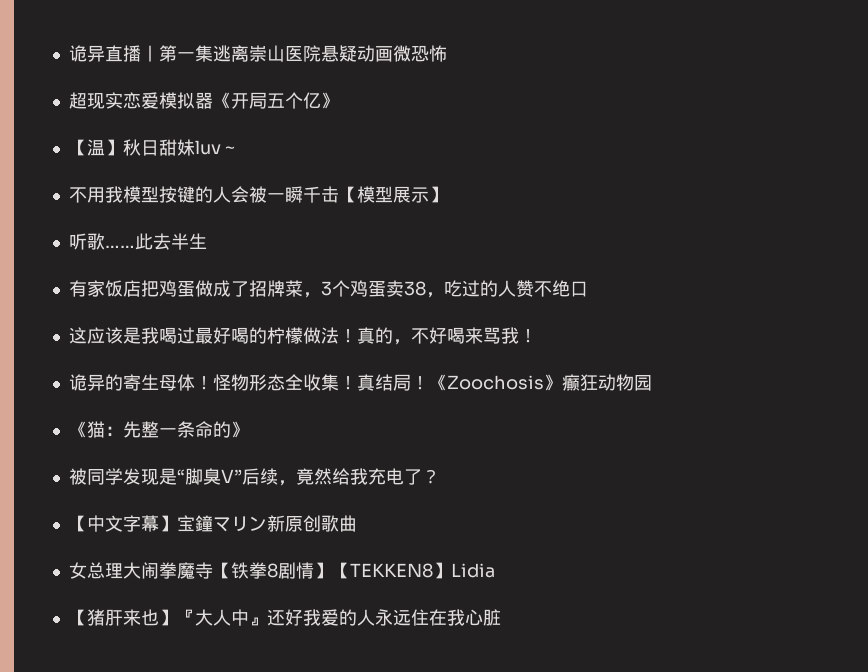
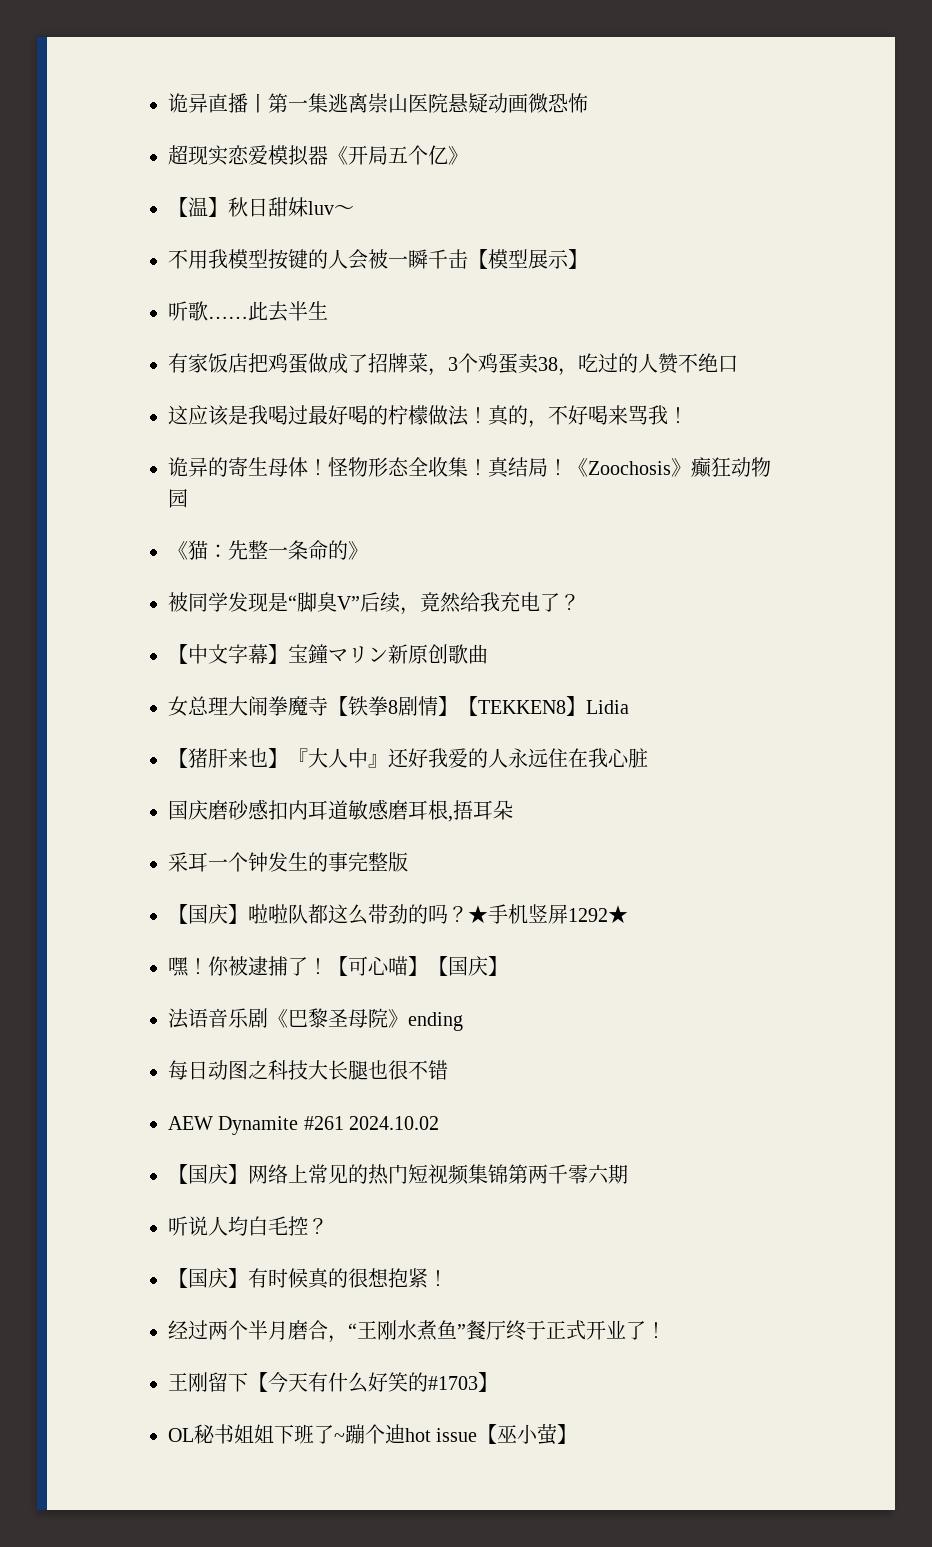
(501, 617) none -> [168,799,513,822] [168,852,408,872] [168,904,628,925] [168,956,508,977] [168,1008,463,1031] [168,1060,448,1080] [168,1116,440,1135] [168,1164,628,1185] [168,1216,328,1236] [168,1268,448,1289] [168,1320,666,1343] [168,1372,498,1393] [168,1424,578,1445] // 国庆磨砂感扣内耳道敏感磨耳根,捂耳朵 // 采耳一个钟发生的事完整版 // 【国庆】啦啦队都这么带劲的吗？★手机竖屏1292★ // 嘿！你被逮捕了！【可心喵】【国庆】 // 法语音乐剧《巴黎圣母院》ending // 每日动图之科技大长腿也很不错 // AEW Dynamite #261 2024.10.02 // 【国庆】网络上常见的热门短视频集锦第两千零六期 // 听说人均白毛控？ // 【国庆】有时候真的很想抱紧！ // 经过两个半月磨合，“王刚水煮鱼”餐厅终于正式开业了！ // 王刚留下【今天有什么好笑的#1703】 // OL秘书姐姐下班了~蹦个迪hot issue【巫小萤】

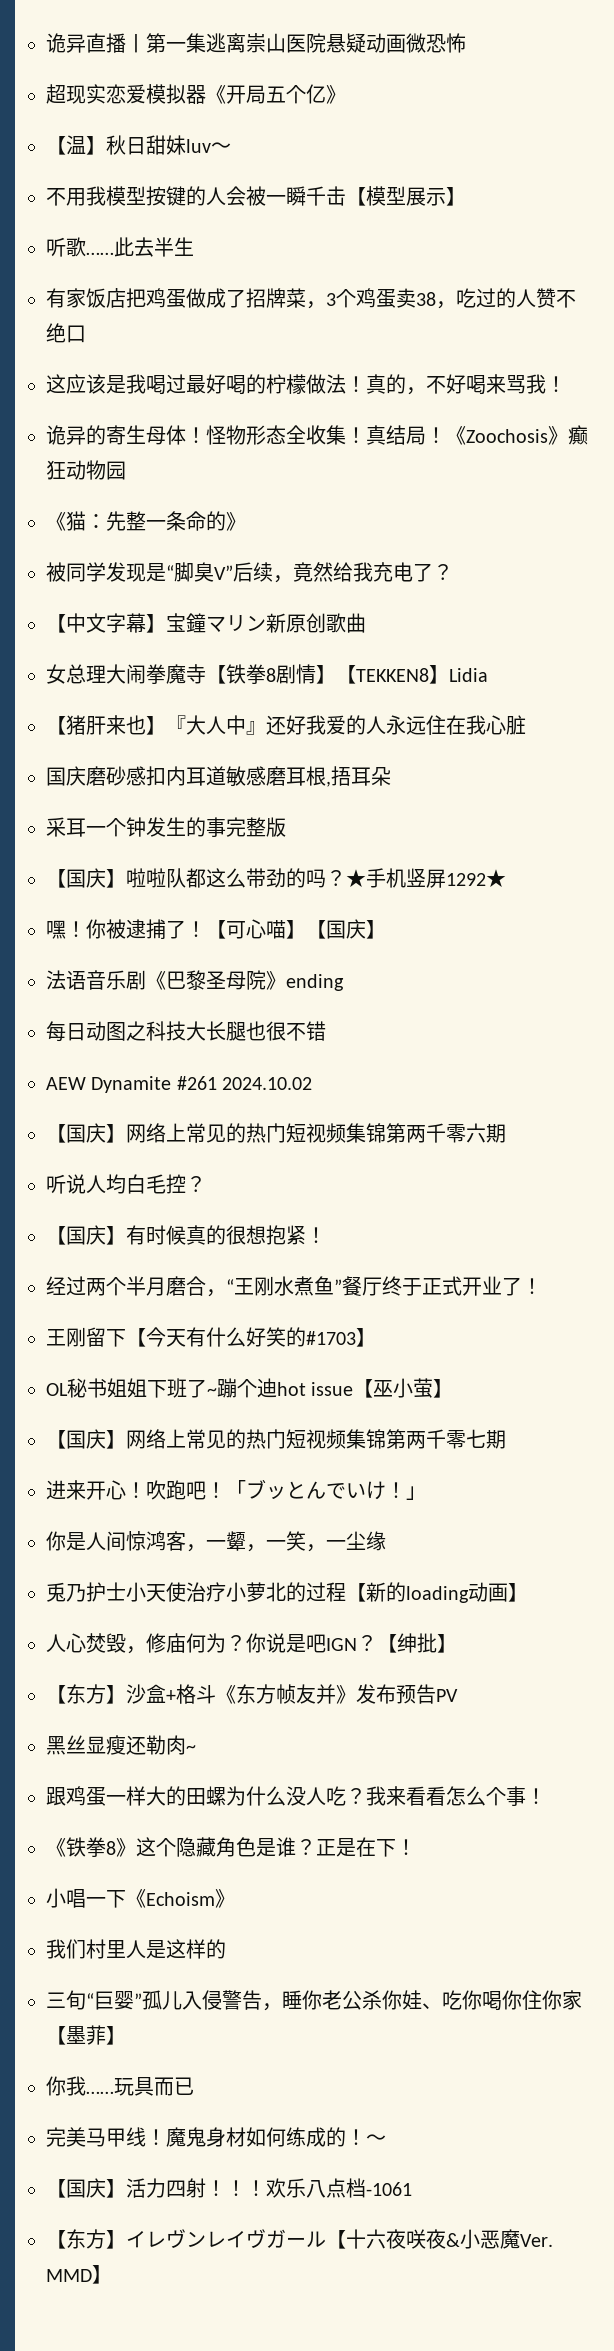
(578, 1434) none -> [46,1429,506,1449] [46,1479,426,1500] [46,1531,386,1552] [46,1582,528,1603] [46,1633,457,1654] [46,1684,458,1704] [46,1735,196,1755] [46,1786,546,1806] [46,1837,416,1857] [46,1888,235,1908] [46,1939,226,1959] [46,1990,582,2011] [46,2025,126,2045] [46,2076,194,2096] [46,2127,386,2147] [46,2178,412,2198] [46,2229,553,2249] [46,2265,112,2284] // 【国庆】网络上常见的热门短视频集锦第两千零七期 // 进来开心！吹跑吧！「ブッとんでいけ！」 // 你是人间惊鸿客，一颦，一笑，一尘缘 // 兎乃护士小天使治疗小萝北的过程【新的loading动画】 // 人心焚毁，修庙何为？你说是吧IGN？【绅批】 // 【东方】沙盒+格斗《东方帧友并》发布预告PV // 黑丝显瘦还勒肉~ // 跟鸡蛋一样大的田螺为什么没人吃？我来看看怎么个事！ // 《铁拳8》这个隐藏角色是谁？正是在下！ // 小唱一下《Echoism》 // 我们村里人是这样的 // 三旬“巨婴”孤儿入侵警告，睡你老公杀你娃、吃你喝你住你家【墨菲】 // 你我……玩具而已 // 完美马甲线！魔鬼身材如何练成的！～ // 【国庆】活力四射！！！欢乐八点档-1061 // 【东方】イレヴンレイヴガール【十六夜咲夜&小恶魔Ver. MMD】

